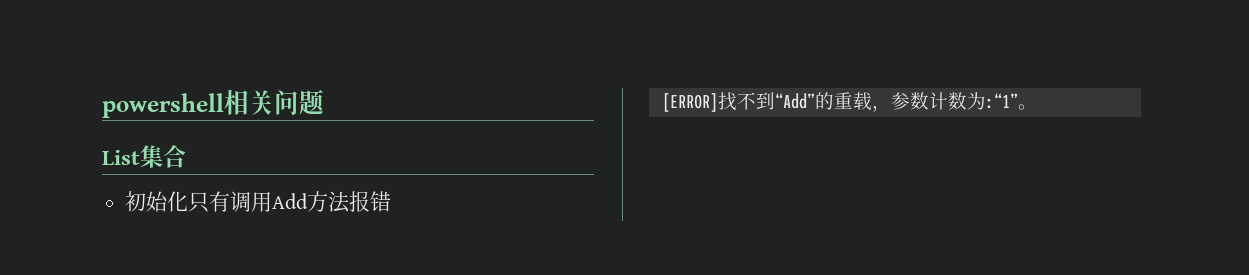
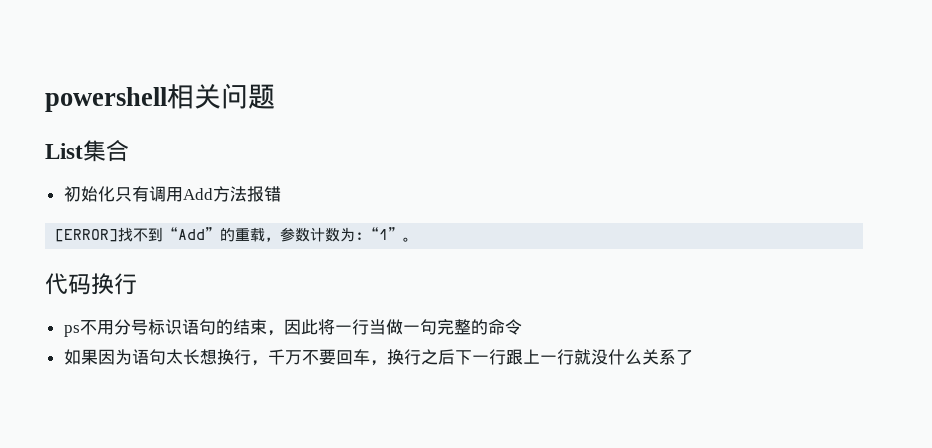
(1037, 107) none -> [45,273,137,295] [63,319,522,337] [63,349,693,366] // 代码换行 // ps不用分号标识语句的结束，因此将一行当做一句完整的命令 // 如果因为语句太长想换行，千万不要回车，换行之后下一行跟上一行就没什么关系了

